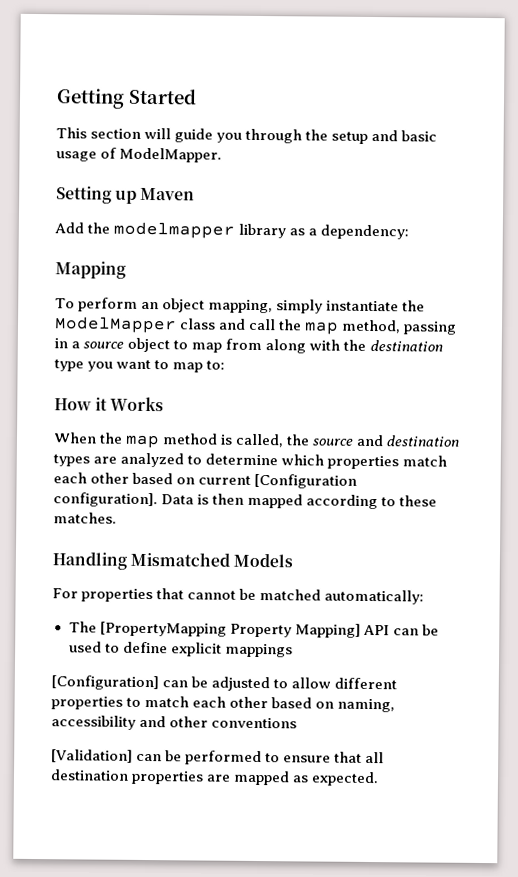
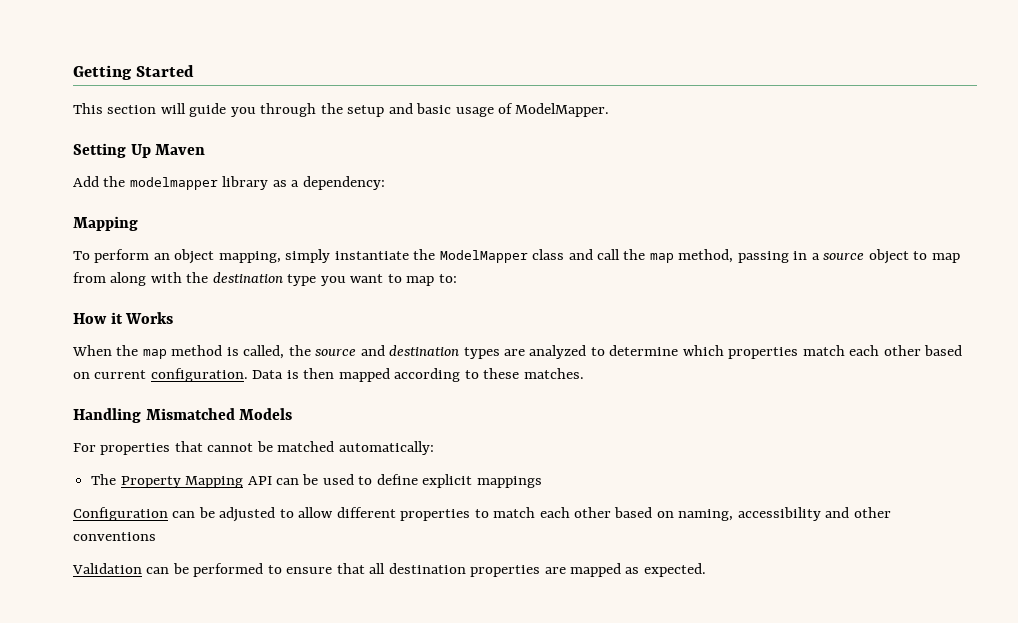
[115,189,138,204] up -> [130,144,151,158] Up
[254,473,358,489] [53,492,158,508] [Configuration configuration]. -> [150,368,248,382] configuration.
[99,621,361,638] [PropertyMapping Property Mapping] -> [120,476,244,488] Property Mapping
[51,675,159,691] [Configuration] -> [73,507,168,521] Configuration
[51,749,133,763] [Validation] -> [72,563,142,574] Validation

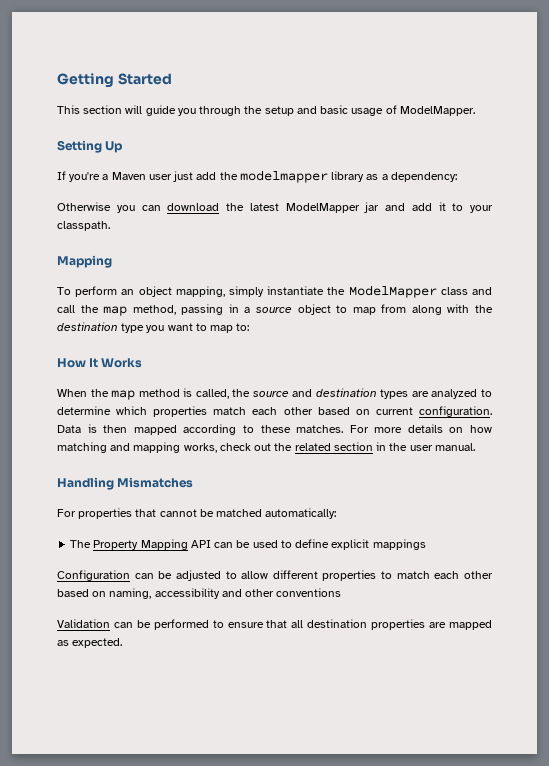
[155,144,206,155] [73,176,99,187] Maven // Add -> [57,171,217,182] // If you're a Maven user just add
(385, 183) none -> [57,202,493,213] [57,221,110,231] // Otherwise you can download the latest ModelMapper jar and add it to your classpath.
[110,312,123,324] it -> [89,358,99,368] It
(584, 373) none -> [349,424,492,433] [57,442,475,453] For more details on how matching and mapping works, check out the related section in the user manual.
[145,408,293,420] Mismatched Models -> [117,477,194,488] Mismatches

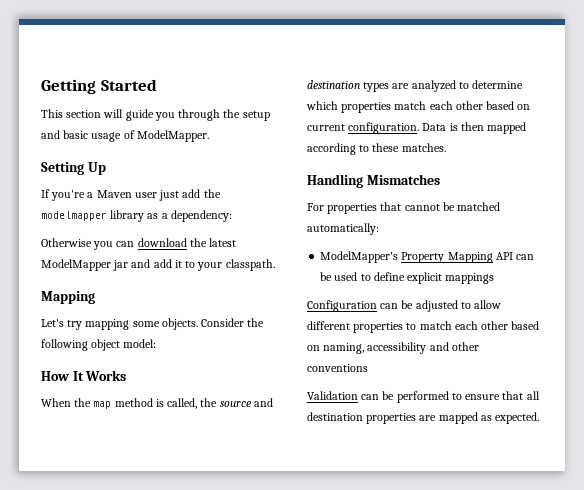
[57,285,492,298] [57,304,493,316] [57,322,250,333] To perform an object mapping, simply instantiate the ModelMapper class and call the map method, passing in a source object to map from along with the destination type you want to map to: -> [41,318,265,330] [41,339,157,351] Let's try mapping some objects. Consider the following object model:
[349,424,492,433] [57,442,475,453] For more details on how matching and mapping works, check out the related section in the user manual. -> (446, 147) none
[70,540,92,548] The -> [320,251,399,263] ModelMapper's

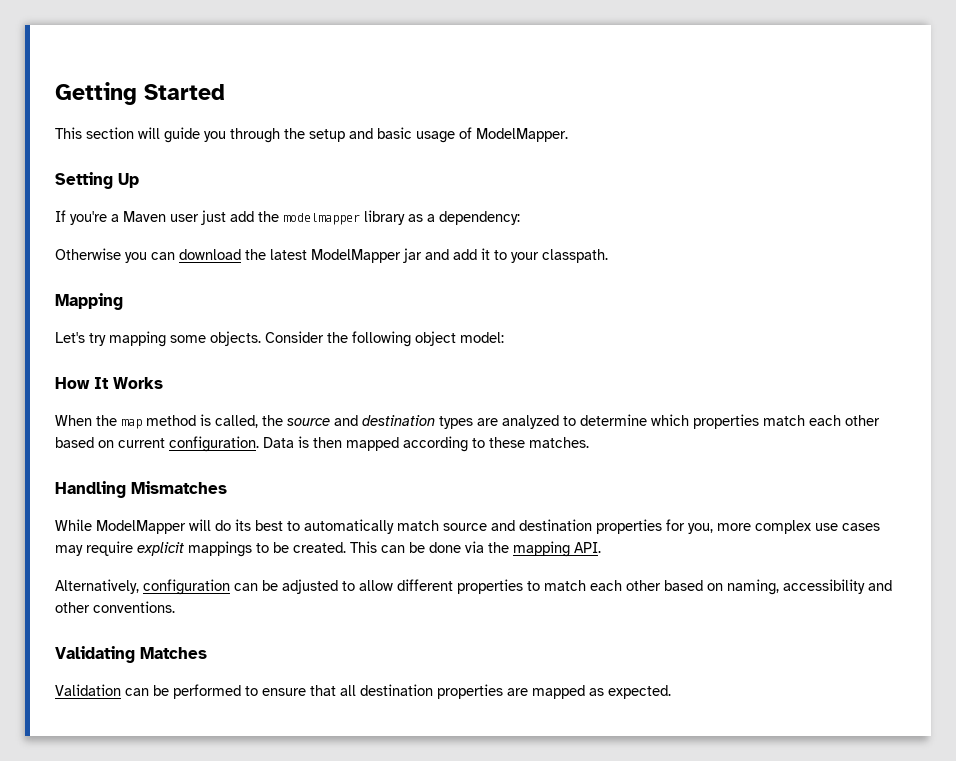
[307,202,501,214] [307,223,379,235] [320,251,535,263] [320,272,495,284] [307,300,377,312] For properties that cannot be matched automatically: // ModelMapper's Property Mapping API can be used to define explicit mappings // Configuration -> [55,519,880,534] [55,541,601,557] [55,579,230,595] While ModelMapper will do its best to automatically match source and destination properties for you, more complex use cases may require explicit mappings to be created. This can be done via the mapping API. // Alternatively, configuration
[307,364,368,372] conventions -> [93,601,175,613] [55,646,207,663] conventions. // Validating Matches

